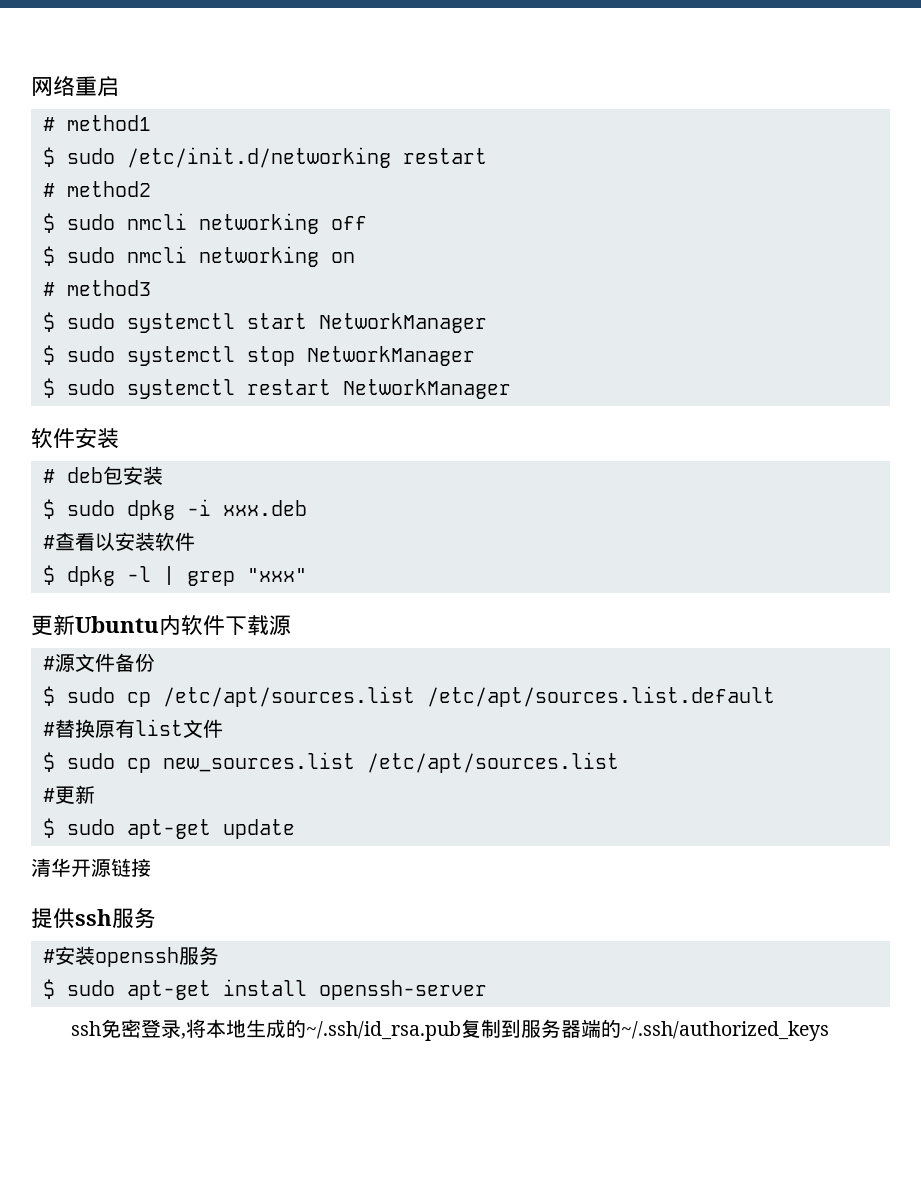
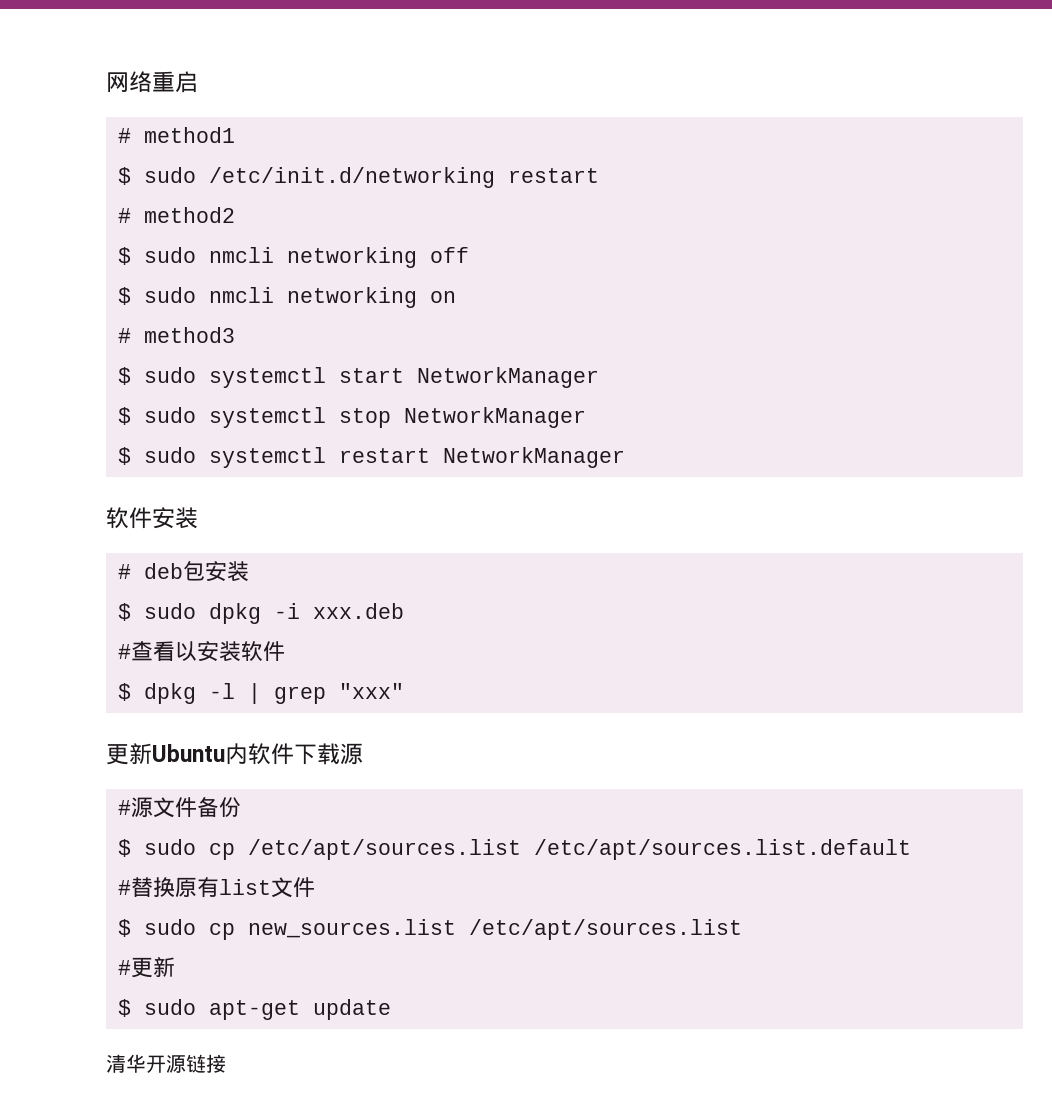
[31,908,156,929] [42,946,219,967] [42,979,487,1000] [70,1019,829,1041] // 提供ssh服务 // #安装openssh服务 // $ sudo apt-get install openssh-server // ssh免密登录,将本地生成的~/.ssh/id_rsa.pub复制到服务器端的~/.ssh/authorized_keys -> (226, 1063) none

